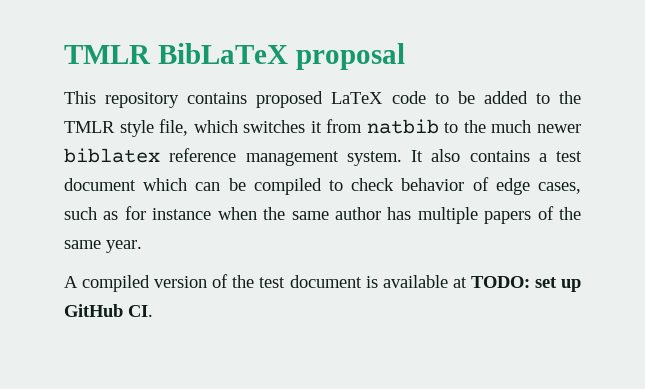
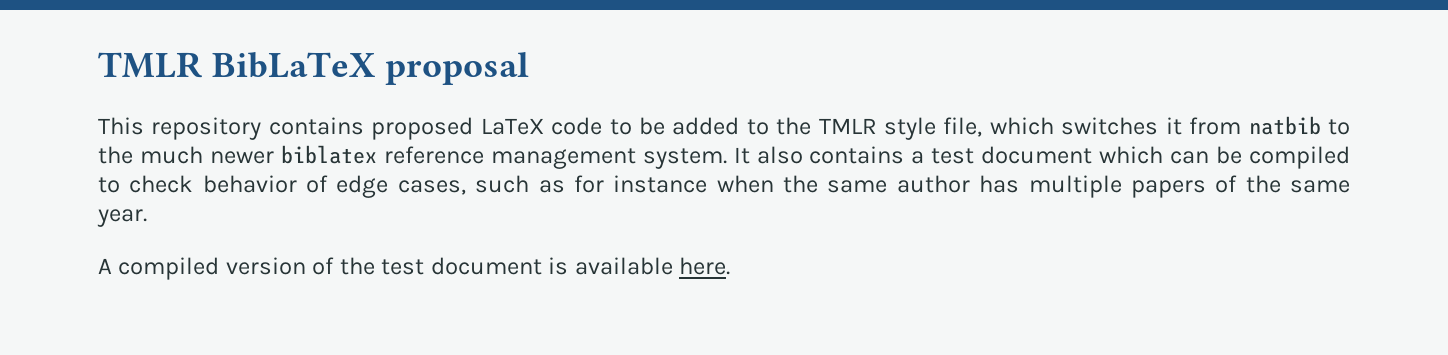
[452,276,581,292] [64,304,153,317] at TODO: set up GitHub CI. -> [679,257,731,275] here.

